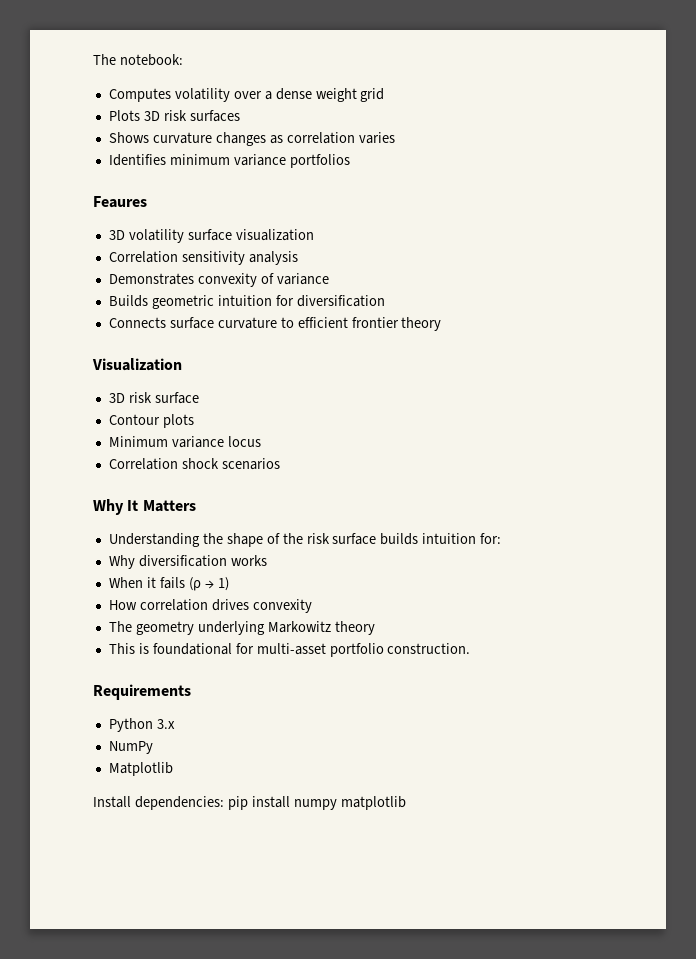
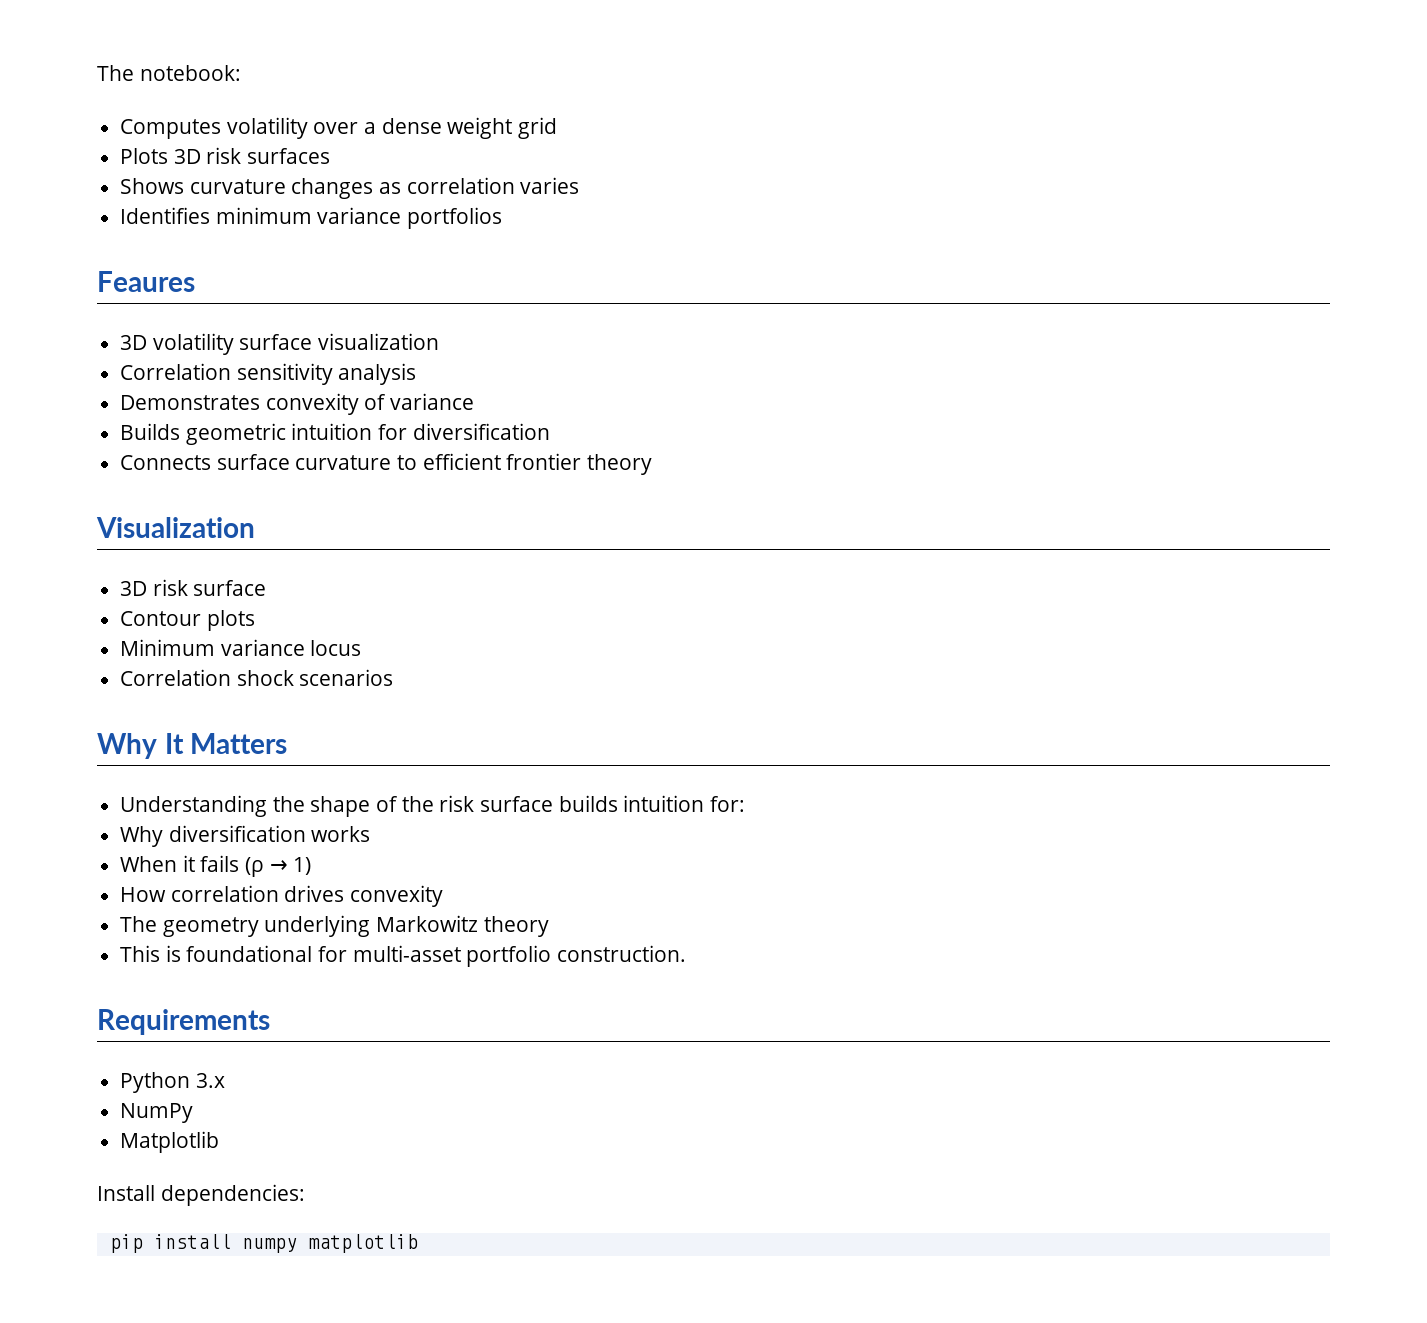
(224, 803) none -> (305, 1195) //

